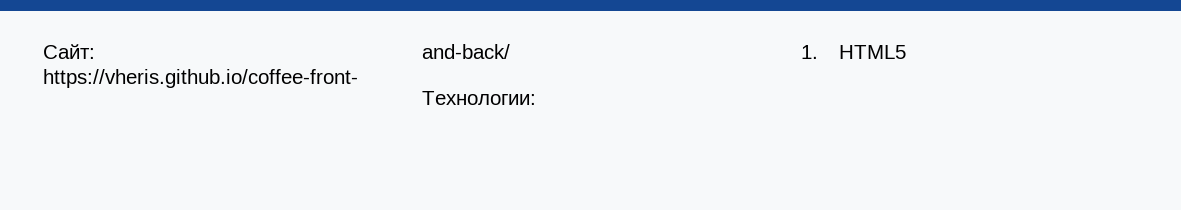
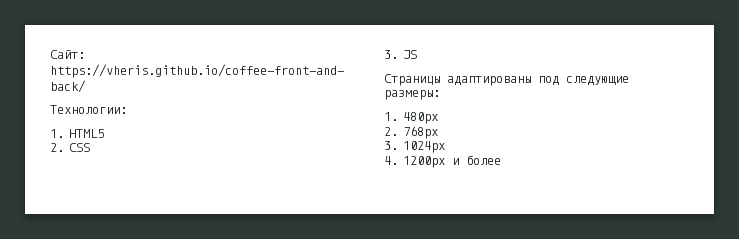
(906, 52) none -> [50,143,91,152] [384,50,418,59] [384,74,629,86] [384,90,440,100] [384,112,439,124] [384,126,439,139] [384,141,446,153] [384,155,502,168] // 2. CSS // 3. JS // Страницы адаптированы под следующие размеры: // 1. 480px // 2. 768px // 3. 1024px // 4. 1200px и более

